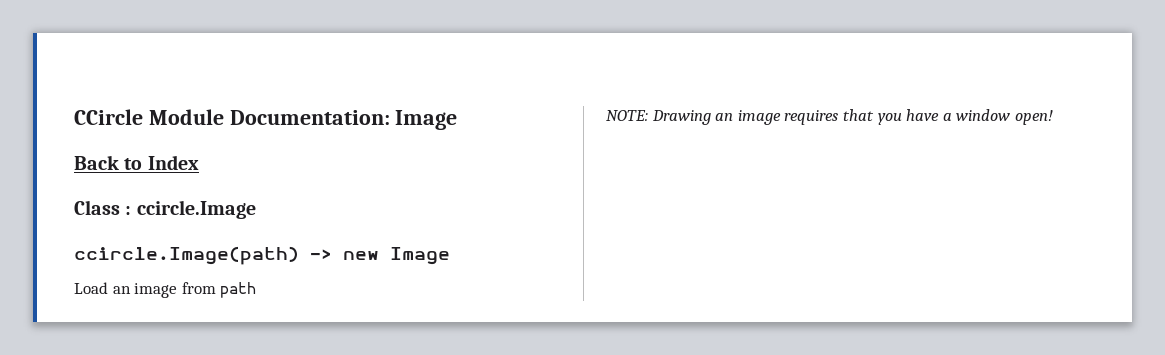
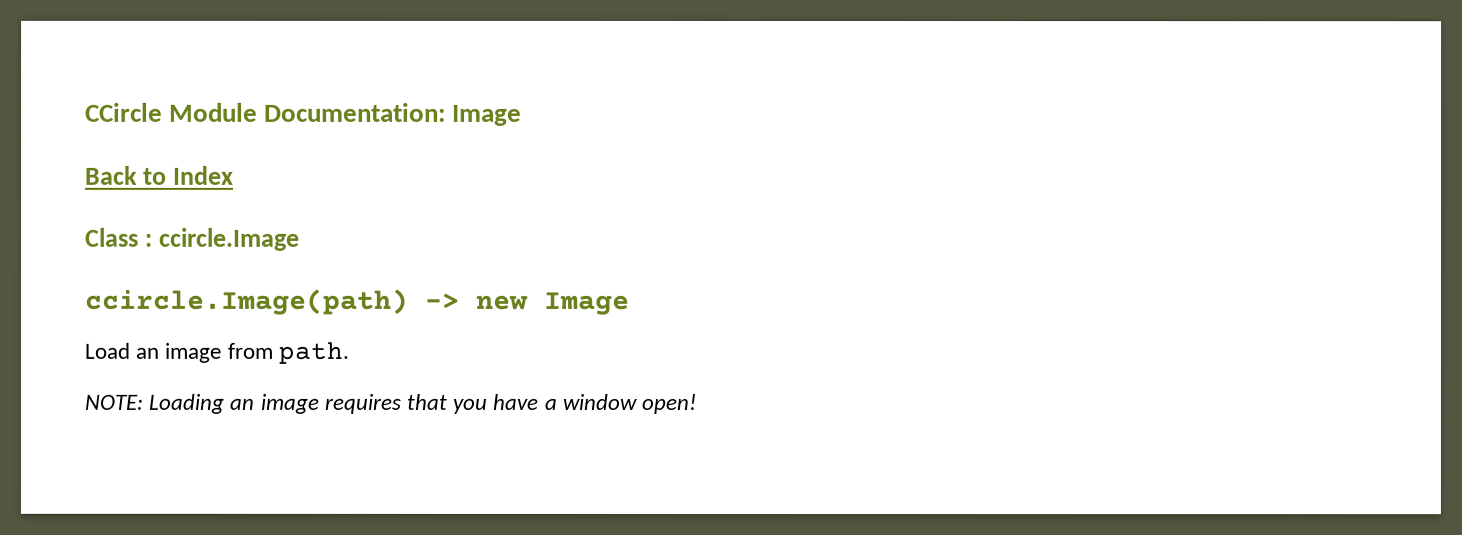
[220,282,257,298] path -> [277,341,349,364] path.
[651,110,711,125] Drawing -> [148,393,225,414] Loading

